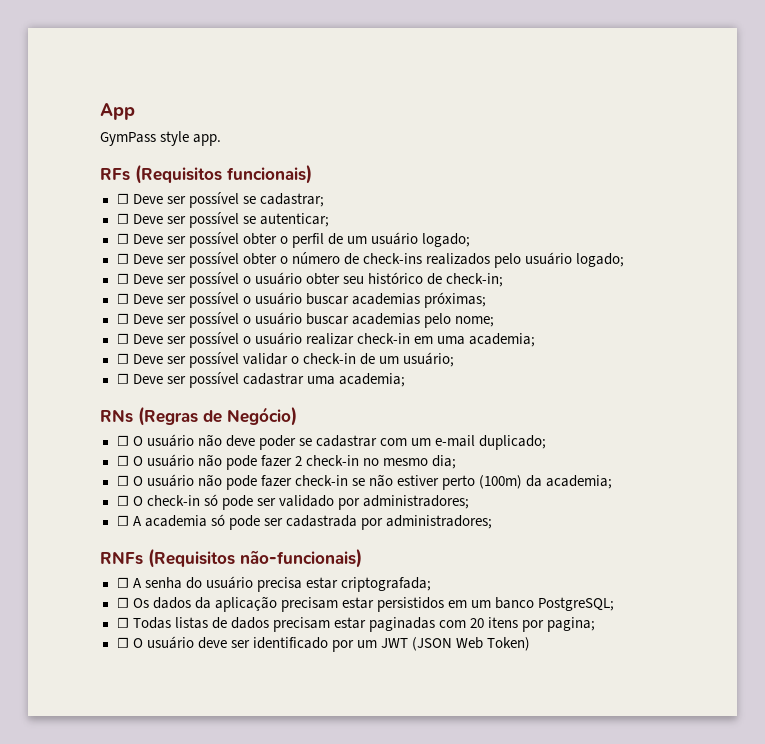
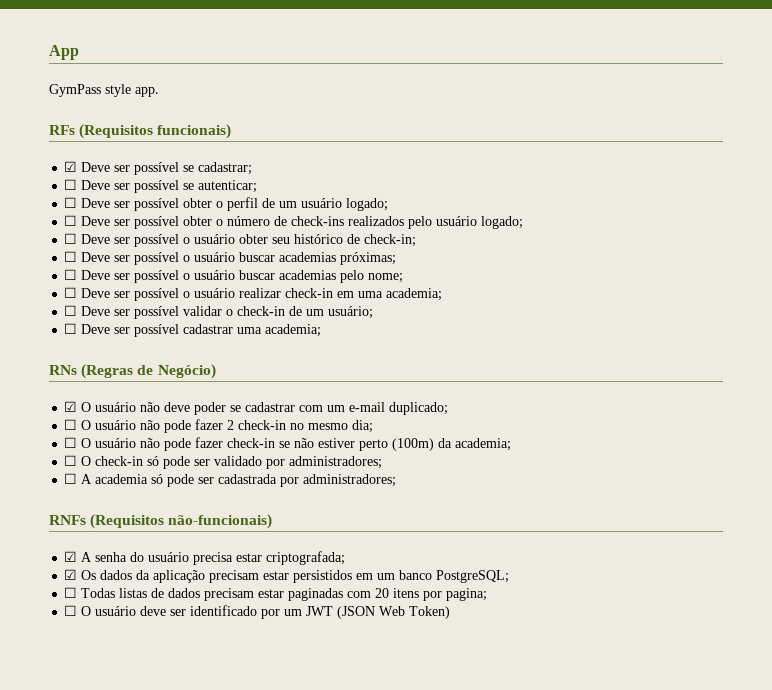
[116,193,129,204] ☐ -> [64,161,78,172] ☑
[116,435,129,446] ☐ -> [64,401,78,412] ☑
[116,577,129,588] ☐ -> [64,551,78,562] ☑
[116,597,129,608] ☐ -> [64,569,78,580] ☑

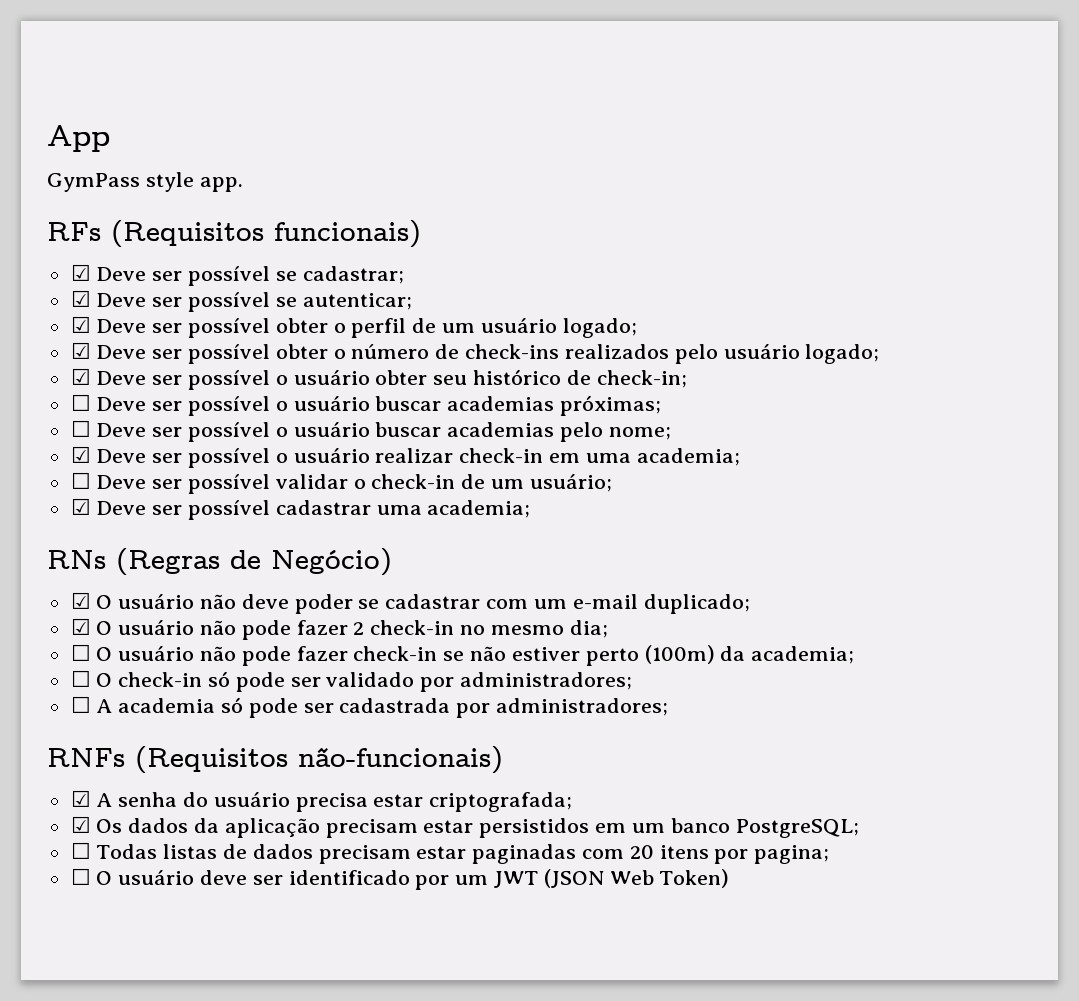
[64,179,78,190] ☐ -> [70,290,91,307] ☑
[64,197,78,208] ☐ -> [70,316,91,333] ☑
[64,215,78,226] ☐ -> [70,342,91,359] ☑
[64,233,78,244] ☐ -> [70,368,91,385] ☑
[64,287,78,298] ☐ -> [70,446,91,463] ☑
[64,323,78,334] ☐ -> [70,498,91,515] ☑
[64,419,78,430] ☐ -> [70,618,91,635] ☑

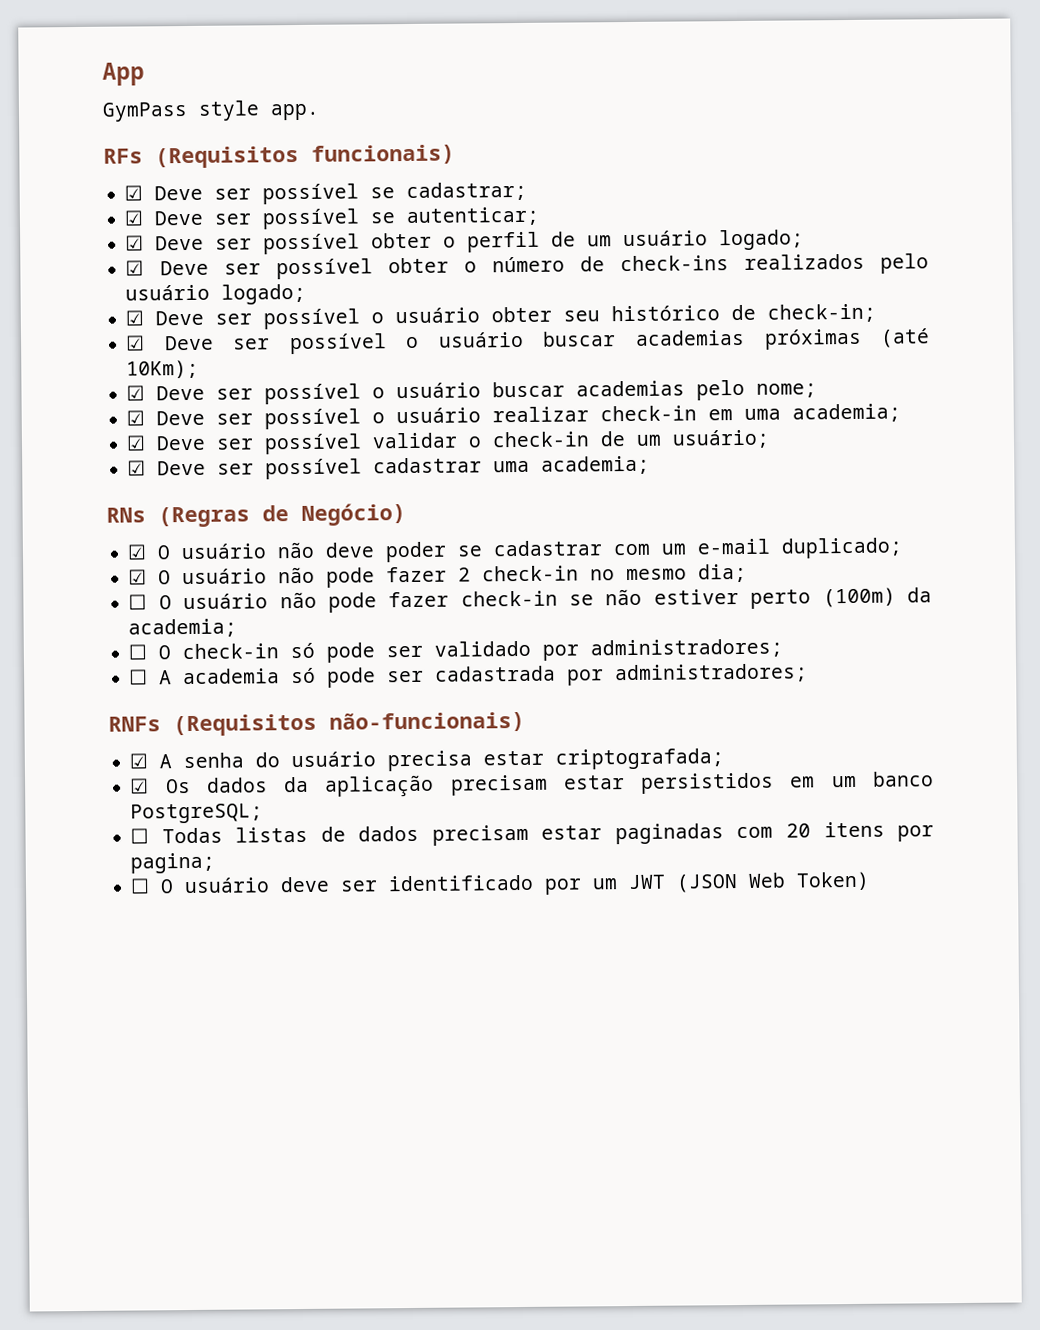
[70,394,662,416] [70,420,91,437] ☐ Deve ser possível o usuário buscar academias próximas; // ☐ -> [125,328,930,355] [126,359,200,379] [126,385,146,401] ☑ Deve ser possível o usuário buscar academias próximas (até 10Km); // ☑
[70,472,91,489] ☐ -> [126,435,147,451] ☑

